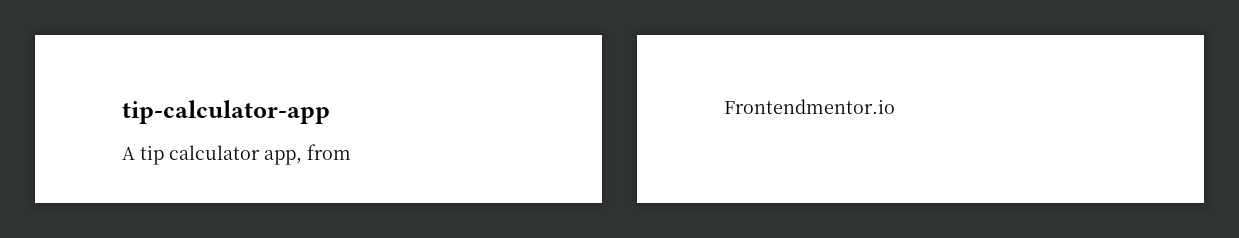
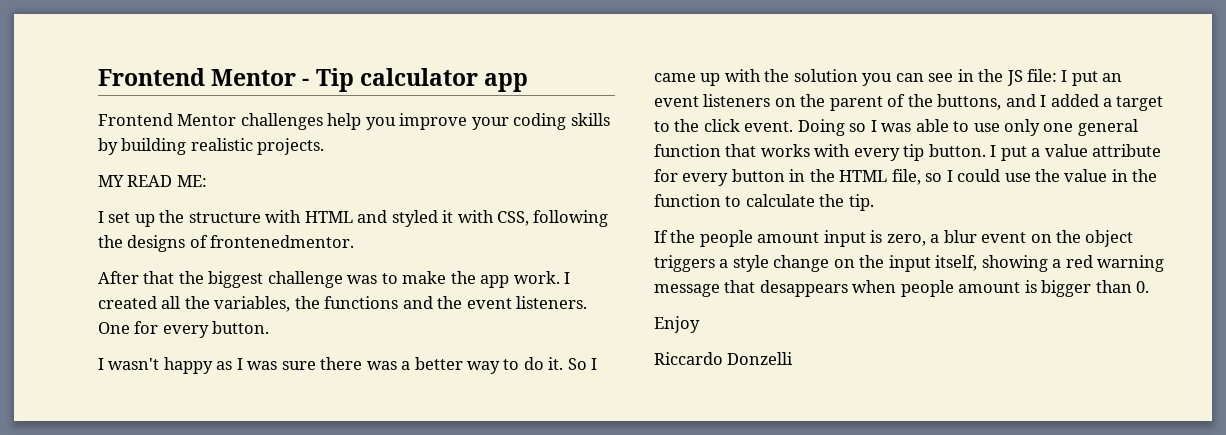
[122,100,330,124] [122,144,351,165] [724,99,895,114] tip-calculator-app // A tip calculator app, from Frontendmentor.io -> [98,68,529,92] [98,113,610,130] [98,138,325,155] [98,175,207,187] [98,210,609,227] [98,235,355,252] [98,271,571,288] [98,296,588,312] [98,321,270,338] [98,357,598,374] [654,69,1123,86] [654,94,1164,111] [654,119,1138,136] [654,144,1162,161] [654,169,1158,186] [654,194,874,211] [654,230,1134,247] [654,255,1165,272] [654,280,1150,297] [654,316,700,333] [654,352,794,365] Frontend Mentor - Tip calculator app // Frontend Mentor challenges help you improve your coding skills by building realistic projects. // MY READ ME: // I set up the structure with HTML and styled it with CSS, following the designs of frontenedmentor. // After that the biggest challenge was to make the app work. I created all the variables, the functions and the event listeners. One for every button. // I wasn't happy as I was sure there was a better way to do it. So I came up with the solution you can see in the JS file: I put an event listeners on the parent of the buttons, and I added a target to the click event. Doing so I was able to use only one general function that works with every tip button. I put a value attribute for every button in the HTML file, so I could use the value in the function to calculate the tip. // If the people amount input is zero, a blur event on the object triggers a style change on the input itself, showing a red warning message that desappears when people amount is bigger than 0. // Enjoy // Riccardo Donzelli

